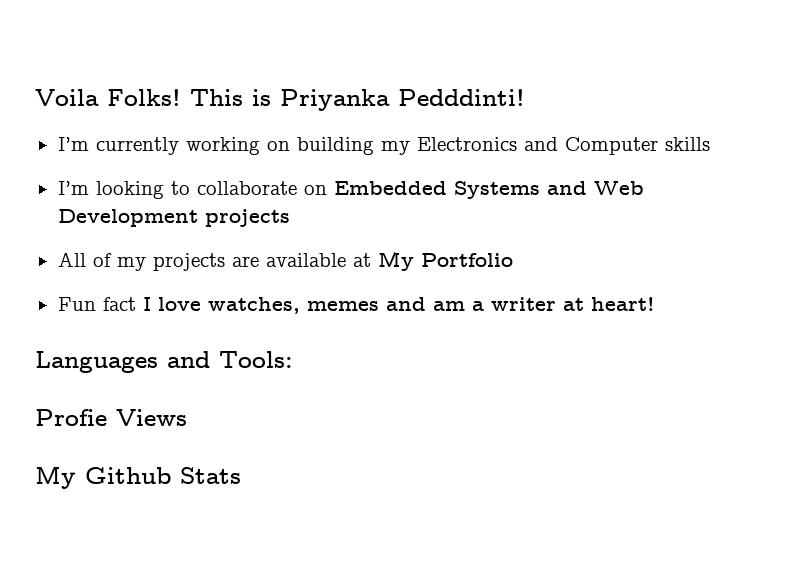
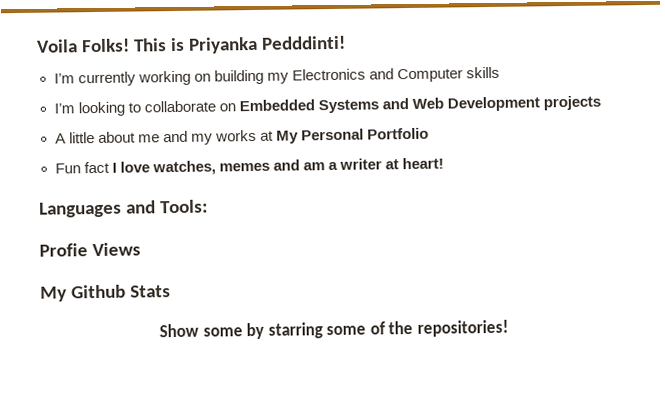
[57,252,346,271] All of my projects are available -> [54,129,257,145] A little about me and my works
(414, 261) none -> [300,128,364,141] Personal
(241, 475) none -> [158,319,510,340] // Show some by starring some of the repositories!

